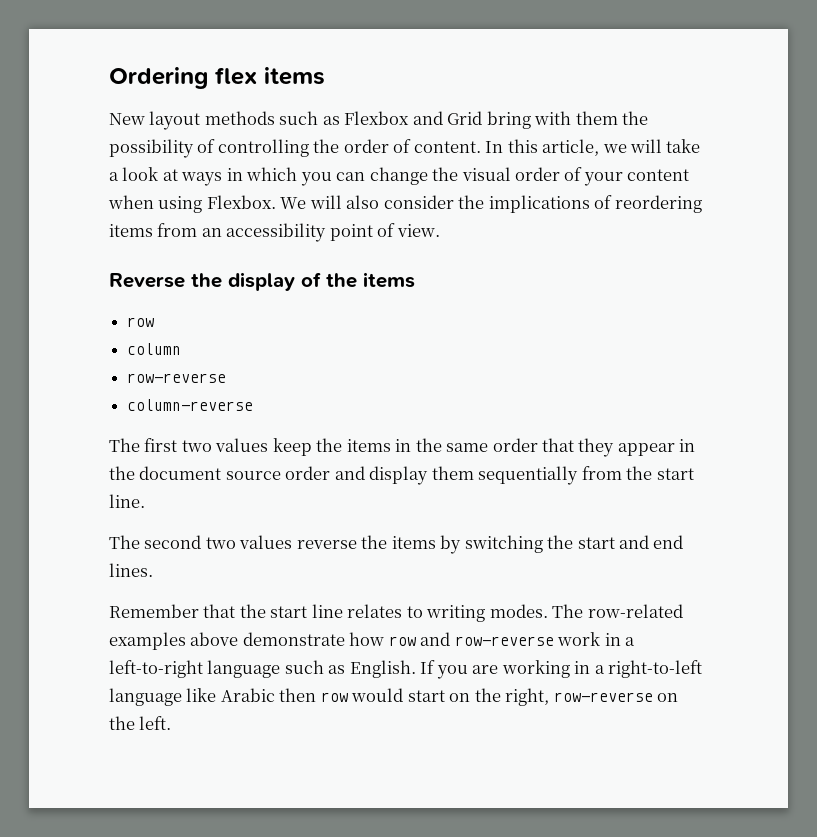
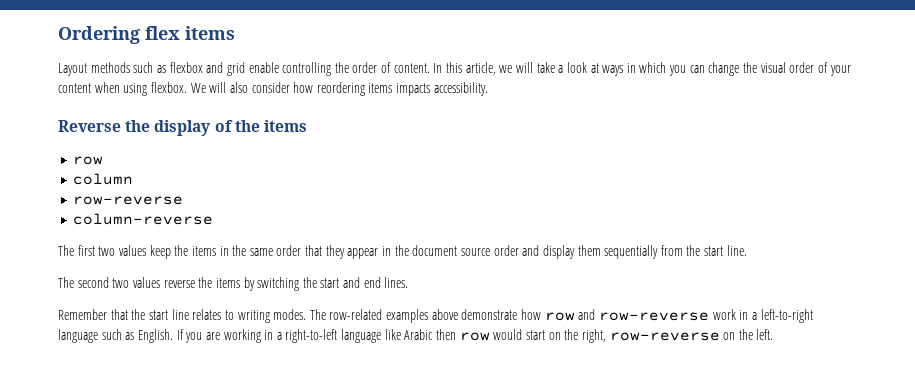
[109,111,201,130] New layout -> [58,63,87,76] Layout
[344,111,649,129] [109,139,216,158] Flexbox and Grid bring with them the possibility of -> [169,62,279,76] flexbox and grid enable
[206,195,276,209] Flexbox. -> [150,82,187,93] flexbox.
[458,195,702,213] [109,223,440,242] the implications of reordering items from an accessibility point of view. -> [293,82,488,96] how reordering items impacts accessibility.

